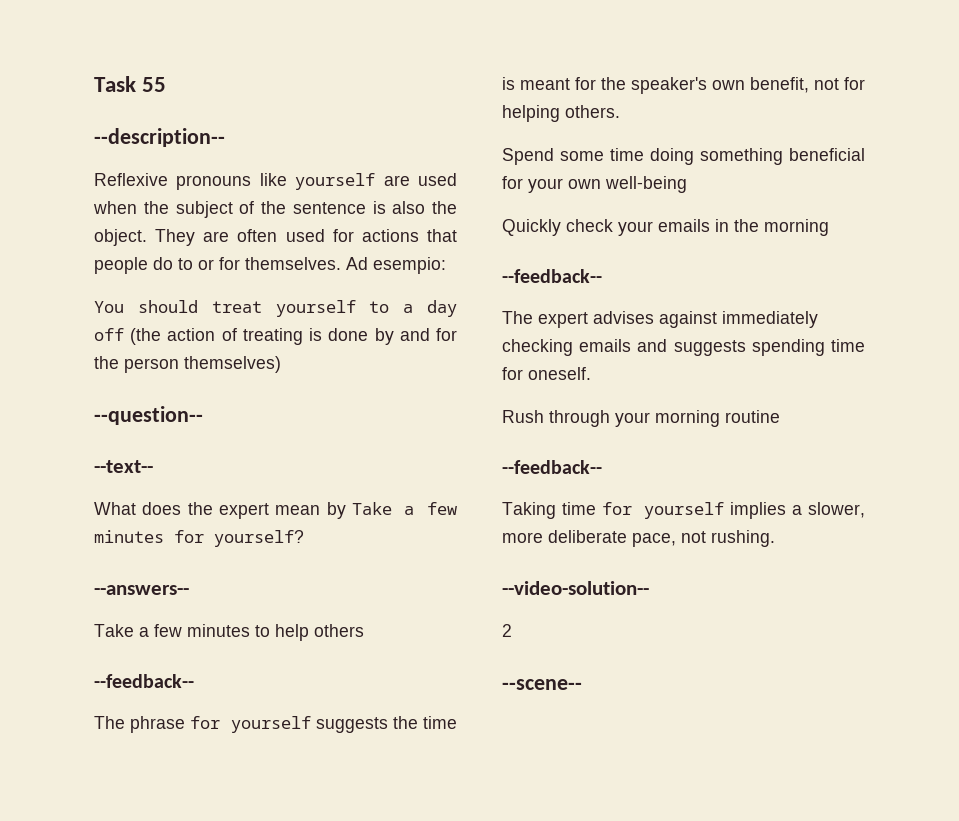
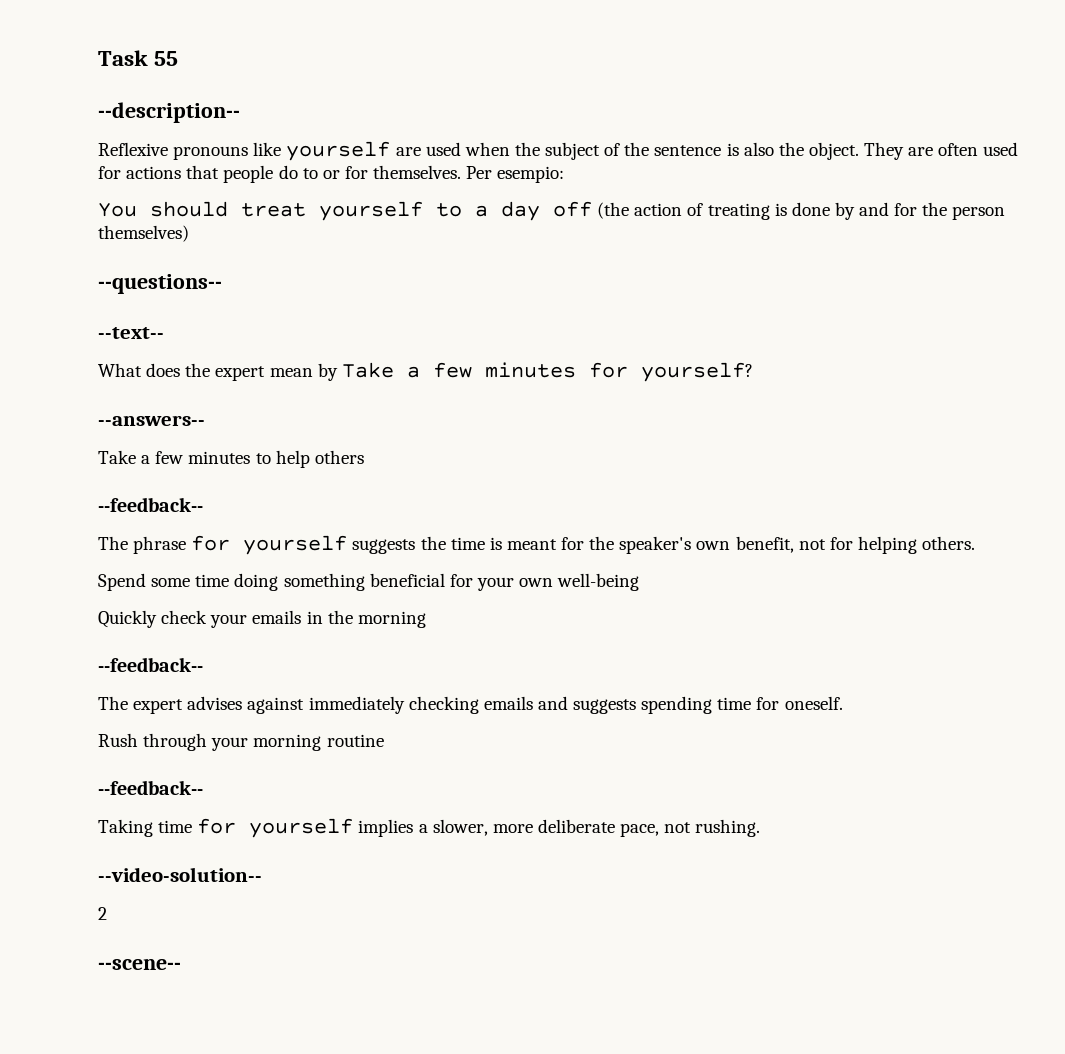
[346,257,368,270] Ad -> [466,166,493,179] Per
[94,406,203,425] --question-- -> [98,274,222,294] --questions--

